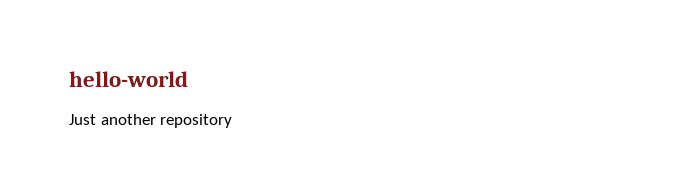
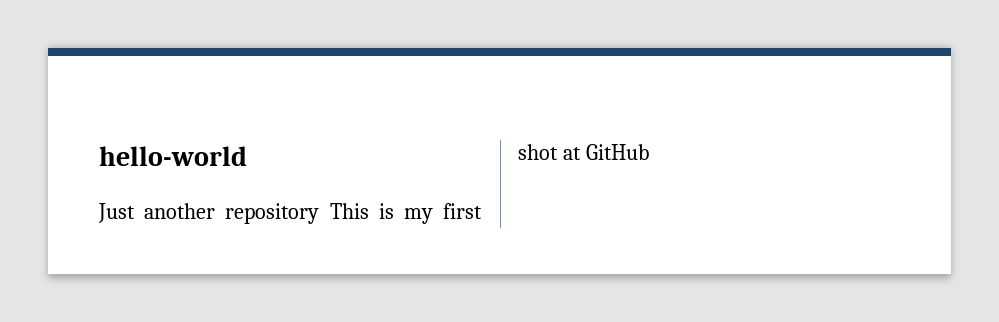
(233, 121) none -> [329,203,483,224] [518,144,649,160] This is my first shot at GitHub

